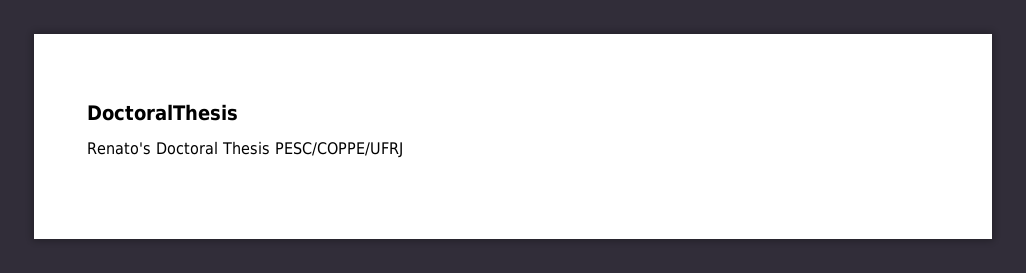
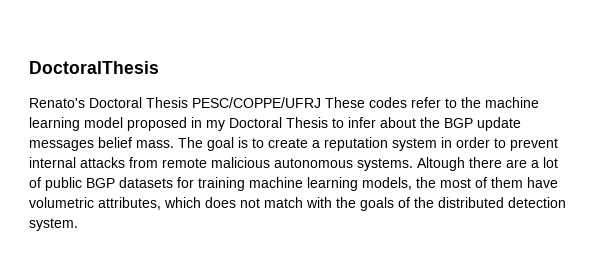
(403, 150) none -> [325,97,539,108] [29,117,521,131] [29,137,558,151] [29,157,558,171] [29,177,558,191] [29,197,566,211] [29,218,78,231] These codes refer to the machine learning model proposed in my Doctoral Thesis to infer about the BGP update messages belief mass. The goal is to create a reputation system in order to prevent internal attacks from remote malicious autonomous systems. Altough there are a lot of public BGP datasets for training machine learning models, the most of them have volumetric attributes, which does not match with the goals of the distributed detection system.

